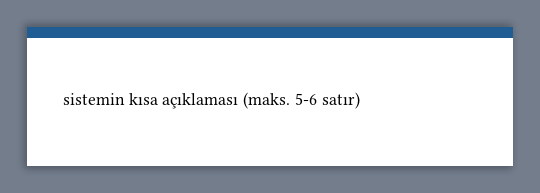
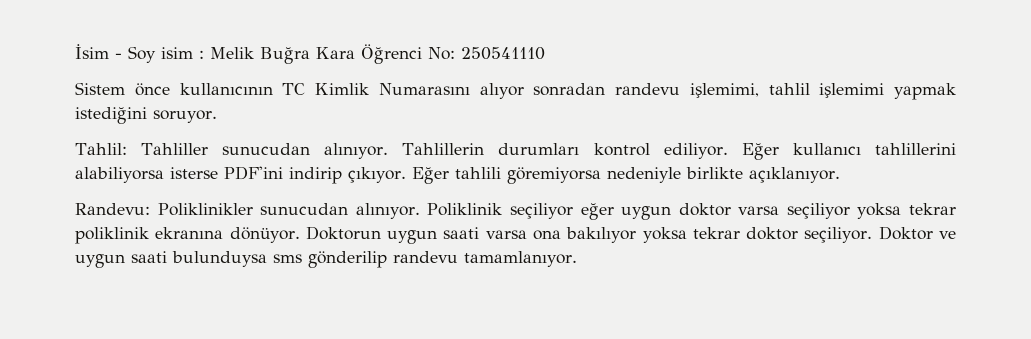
[63,92,360,109] sistemin kısa açıklaması (maks. 5-6 satır) -> [75,44,545,64] [75,82,956,100] [75,107,217,124] [75,143,957,160] [75,166,840,184] [75,203,956,220] [75,226,957,244] [75,251,577,268] İsim - Soy isim : Melik Buğra Kara Öğrenci No: 250541110 // Sistem önce kullanıcının TC Kimlik Numarasını alıyor sonradan randevu işlemimi, tahlil işlemimi yapmak istediğini soruyor. // Tahlil: Tahliller sunucudan alınıyor. Tahlillerin durumları kontrol ediliyor. Eğer kullanıcı tahlillerini alabiliyorsa isterse PDF'ini indirip çıkıyor. Eğer tahlili göremiyorsa nedeniyle birlikte açıklanıyor. // Randevu: Poliklinikler sunucudan alınıyor. Poliklinik seçiliyor eğer uygun doktor varsa seçiliyor yoksa tekrar poliklinik ekranına dönüyor. Doktorun uygun saati varsa ona bakılıyor yoksa tekrar doktor seçiliyor. Doktor ve uygun saati bulunduysa sms gönderilip randevu tamamlanıyor.

